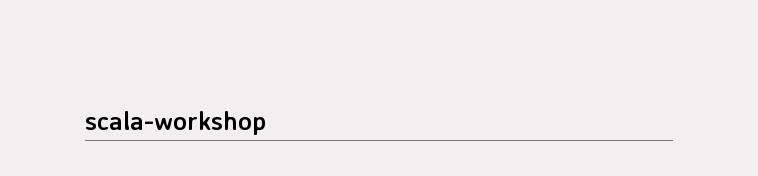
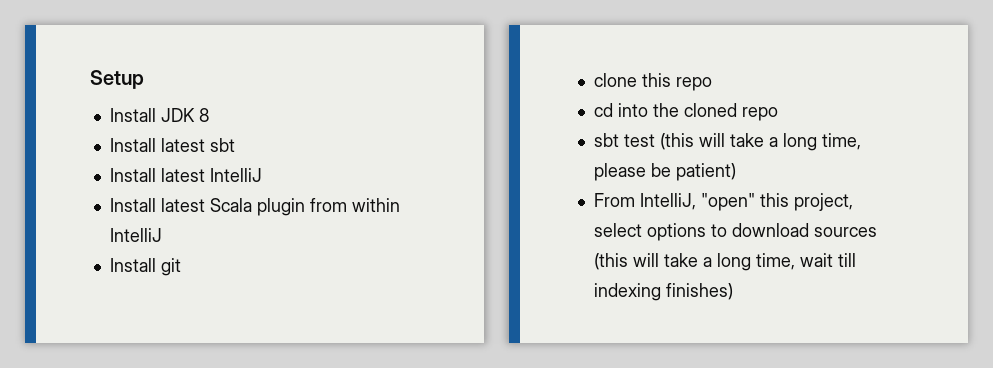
[85,111,266,135] scala-workshop -> [90,70,144,89] [109,108,209,122] [109,138,235,152] [109,168,262,182] [109,198,400,216] [109,228,162,242] [109,258,181,276] [593,73,712,91] [593,103,778,121] [593,133,861,151] [593,163,736,181] [593,193,853,211] [593,223,877,241] [593,253,856,271] [593,283,733,301] Setup // Install JDK 8 // Install latest sbt // Install latest IntelliJ // Install latest Scala plugin from within IntelliJ // Install git // clone this repo // cd into the cloned repo // sbt test (this will take a long time, please be patient) // From IntelliJ, "open" this project, select options to download sources (this will take a long time, wait till indexing finishes)

